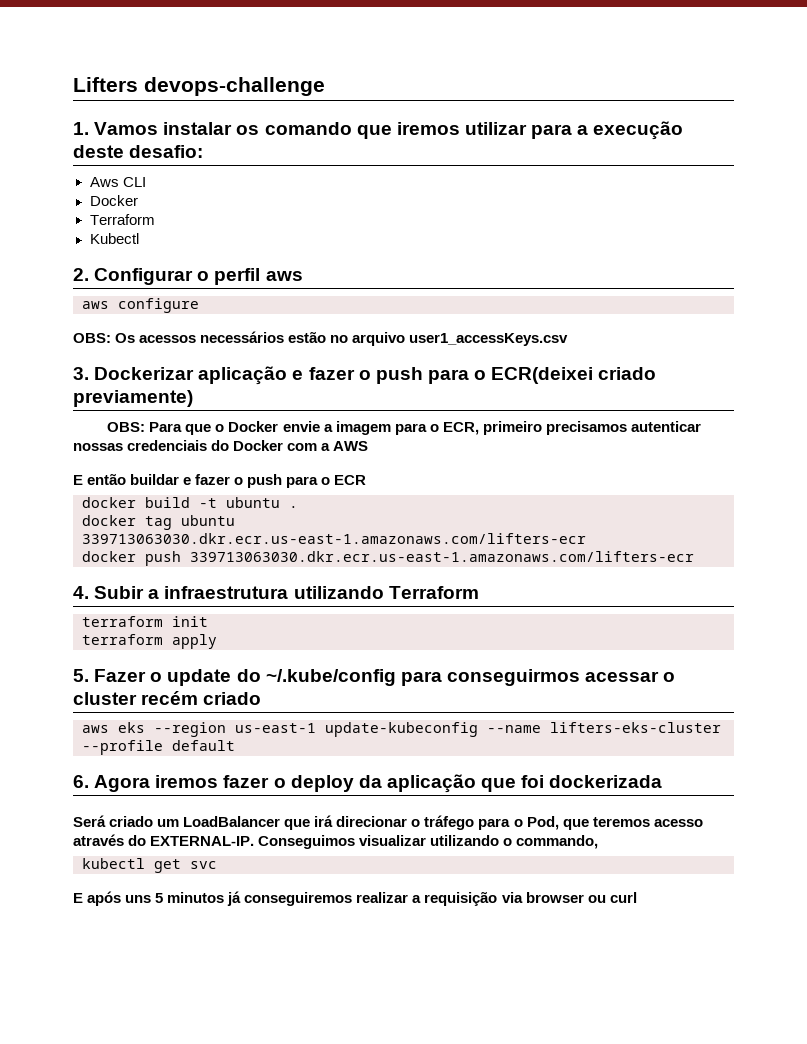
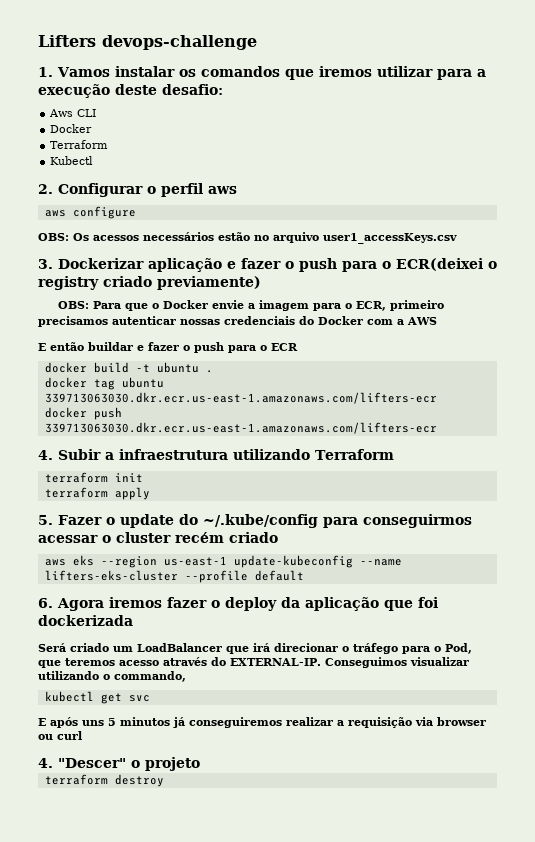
[264,122,352,135] comando -> [200,66,280,77] comandos
(594, 375) none -> [488,261,497,269] [38,276,99,290] o registry
(637, 897) none -> [38,757,200,771] [44,774,164,787] // 4. "Descer" o projeto // terraform destroy

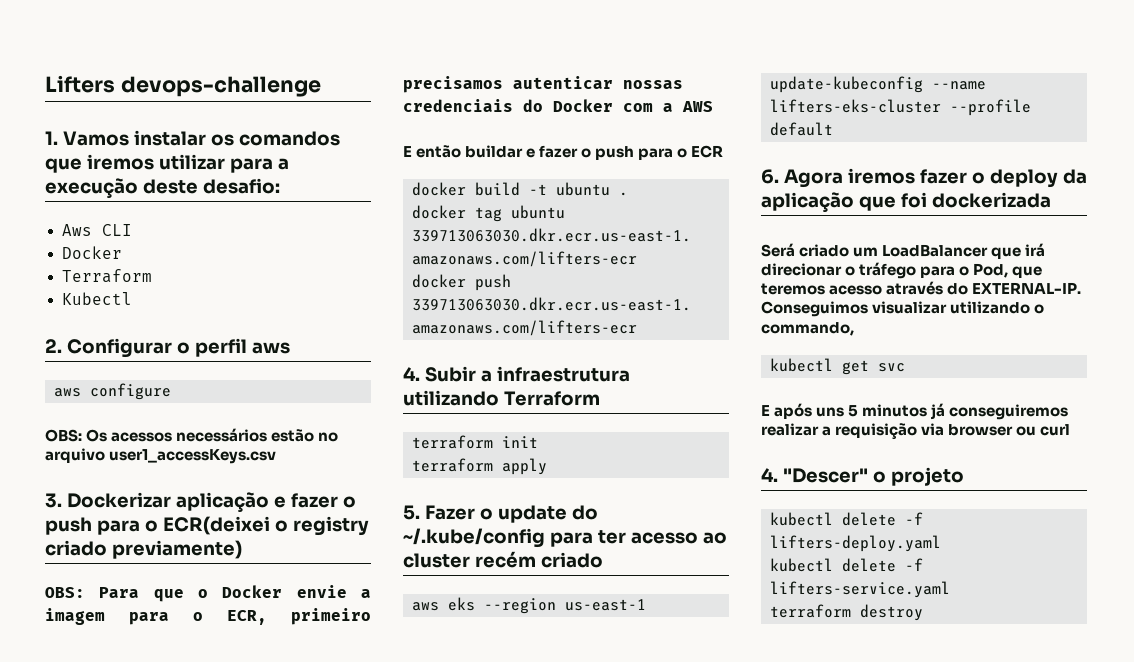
[363,514,472,528] [38,535,111,543] conseguirmos acessar o -> [597,530,727,544] ter acesso ao
(200, 764) none -> [770,512,924,526] [770,535,942,552] [770,558,924,572] [770,581,951,598] // kubectl delete -f lifters-deploy.yaml // kubectl delete -f lifters-service.yaml

